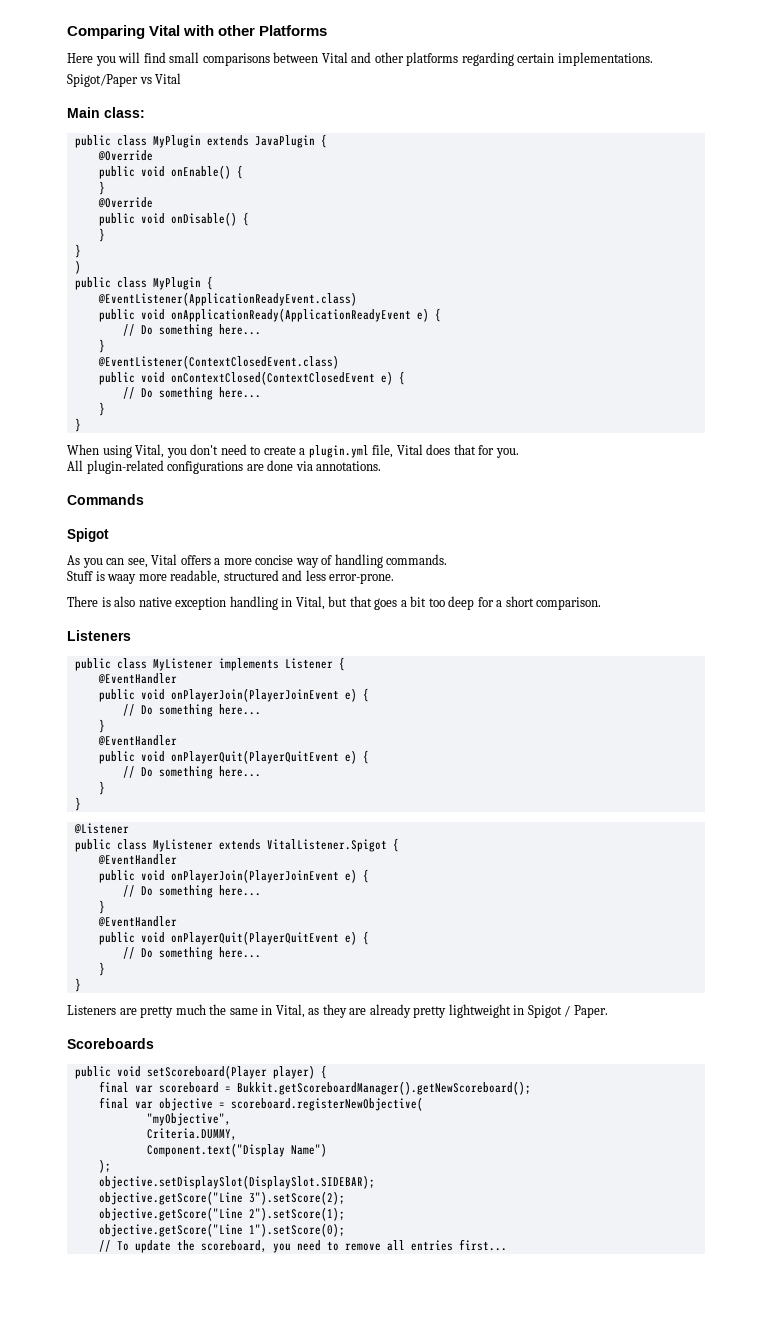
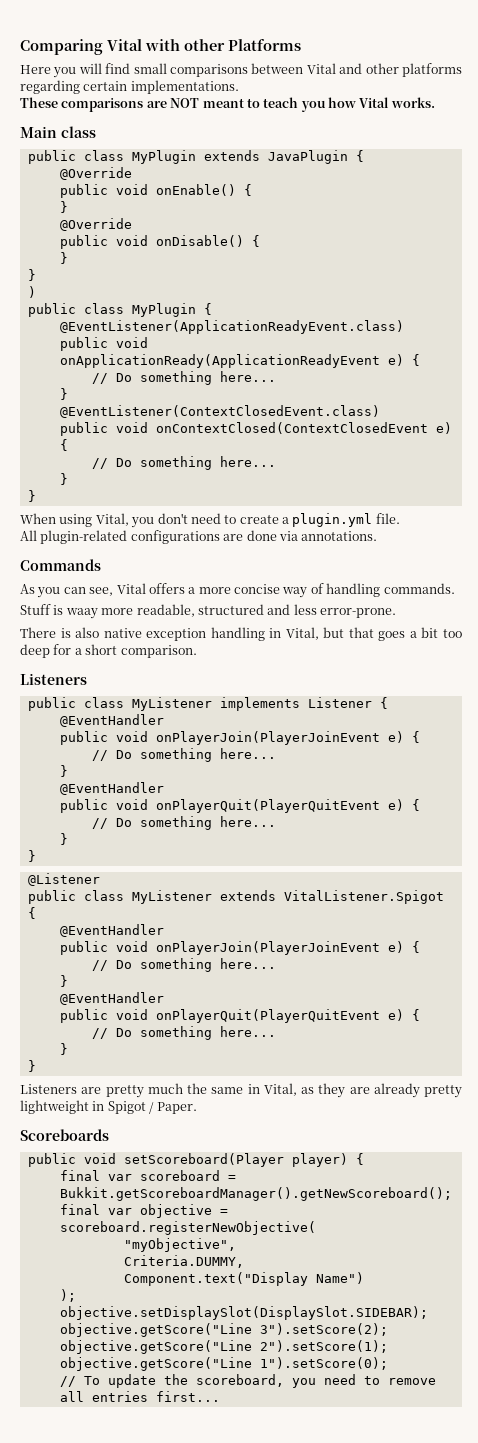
[67,73,182,87] Spigot/Paper vs Vital -> [20,97,435,112] These comparisons are NOT meant to teach you how Vital works.
[104,107,145,118] class: -> [61,126,96,138] class
[372,444,519,458] file, Vital does that for you. -> [375,513,400,524] file.
[67,528,109,542] // Spigot -> (101, 565) none

